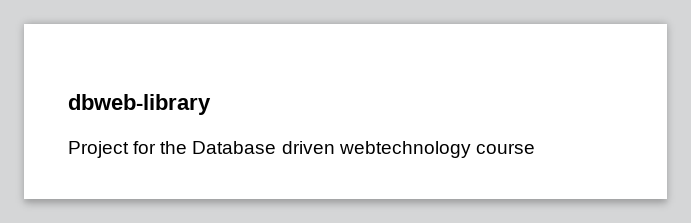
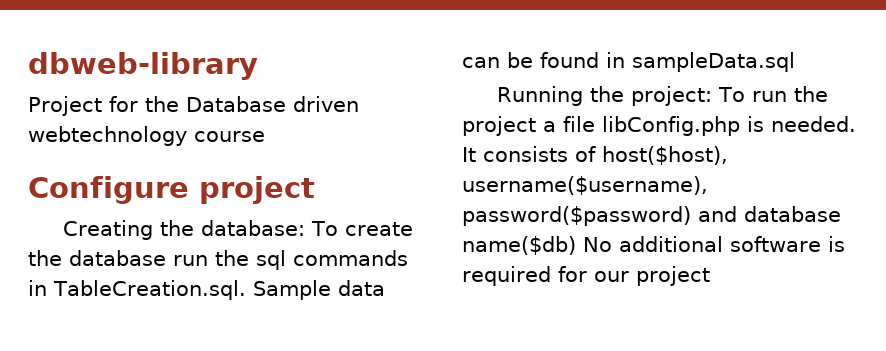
(535, 148) none -> [28,176,315,204] [62,220,413,240] [28,250,408,270] [28,280,385,300] [462,52,795,72] [496,86,828,106] [462,116,856,136] [462,146,728,165] [462,176,708,195] [462,206,841,226] [462,236,845,255] [462,266,710,286] // Configure project // Creating the database: To create the database run the sql commands in TableCreation.sql. Sample data can be found in sampleData.sql // Running the project: To run the project a file libConfig.php is needed. It consists of host($host), username($username), password($password) and database name($db) No additional software is required for our project

